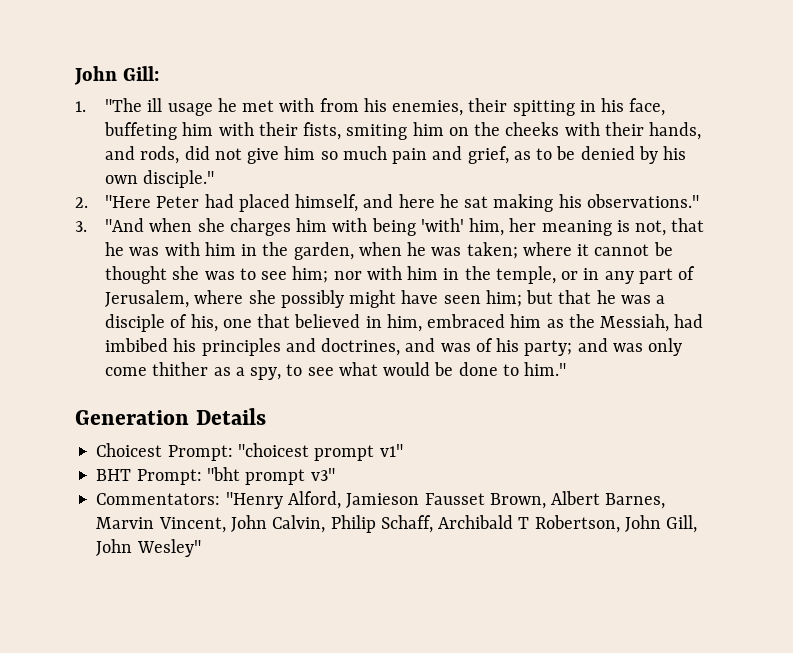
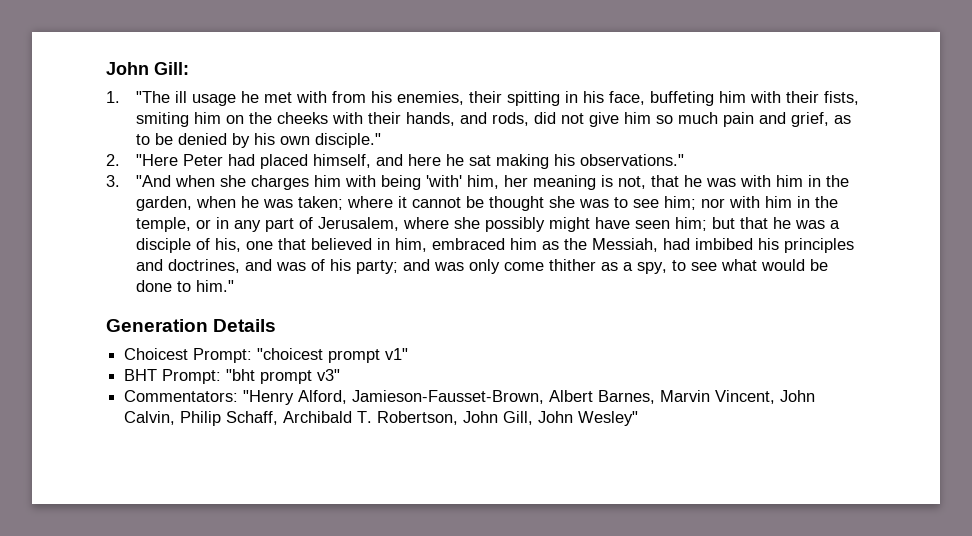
[346,493,546,509] Jamieson Fausset Brown, -> [352,390,545,404] Jamieson-Fausset-Brown,
[518,517,530,529] T -> [357,411,373,423] T.

